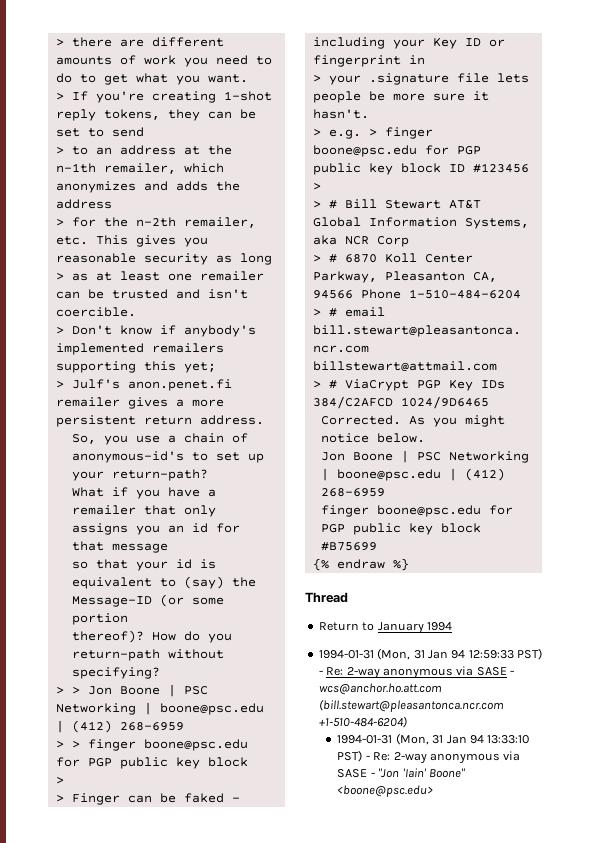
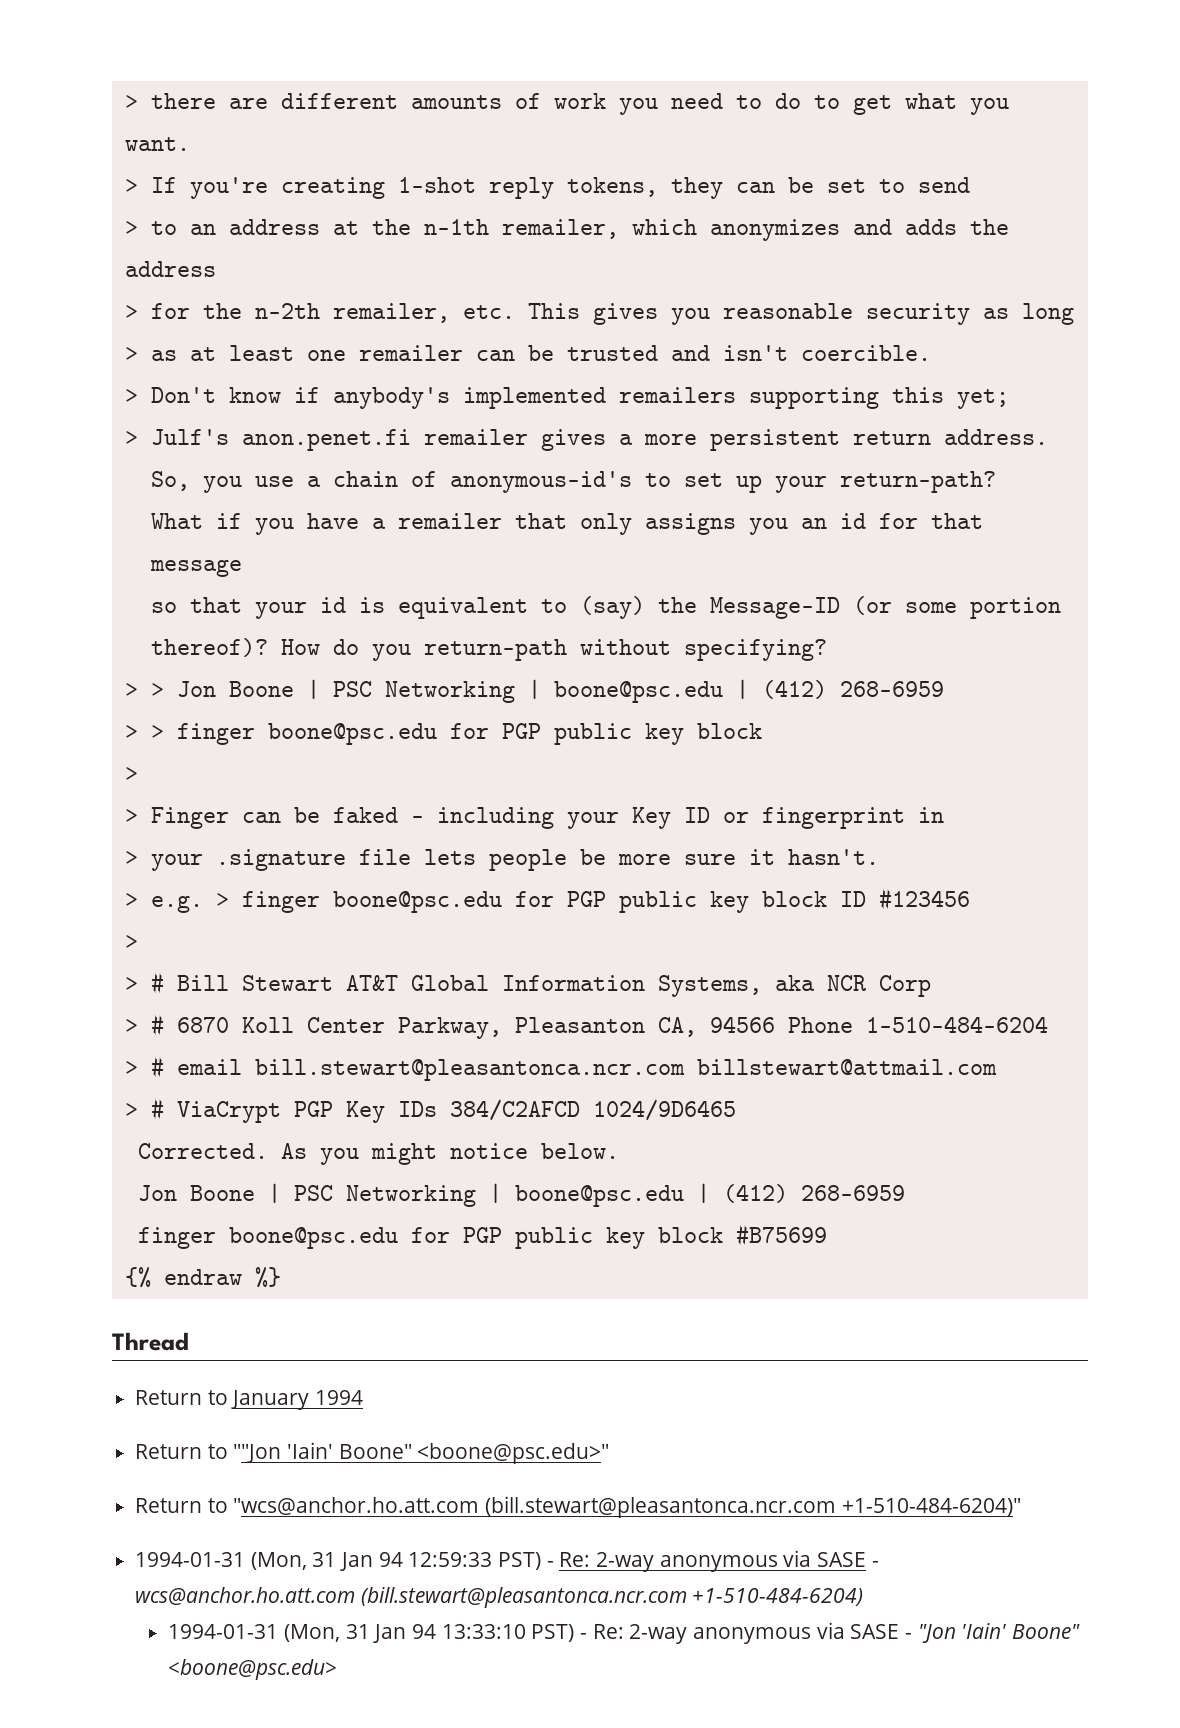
(452, 626) none -> [135,1442,610,1464] [135,1496,1021,1518] // Return to ""Jon 'Iain' Boone" <boone@psc.edu>" // Return to "wcs@anchor.ho.att.com (bill.stewart@pleasantonca.ncr.com +1-510-484-6204)"

